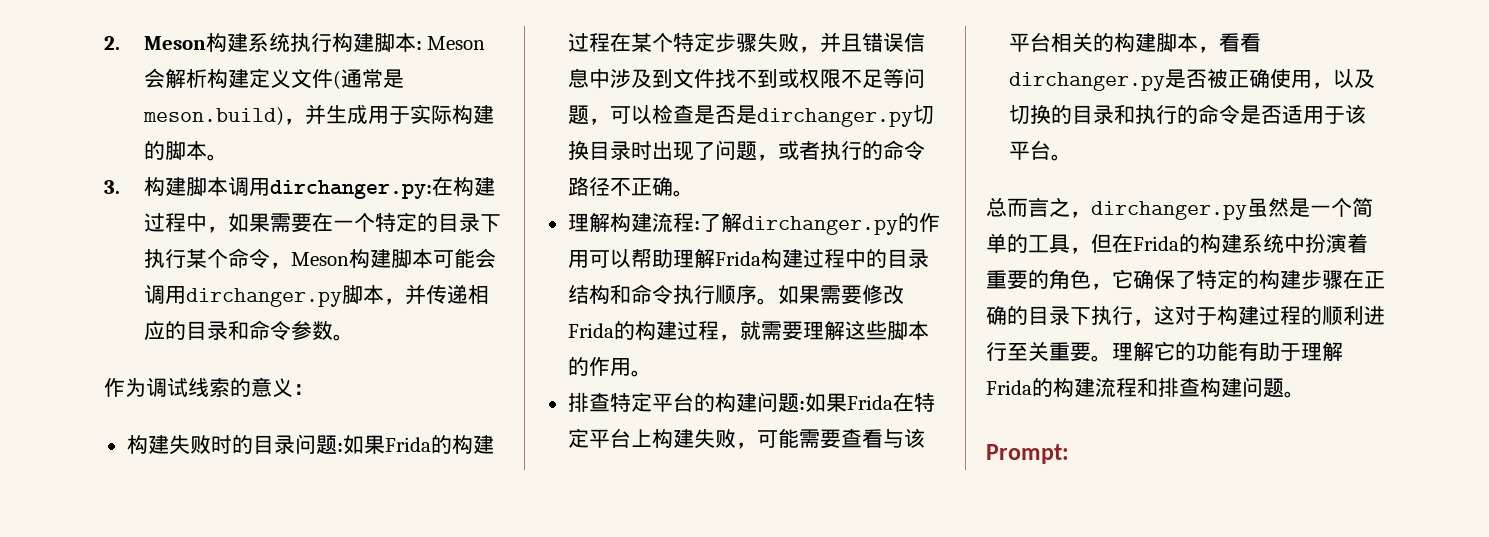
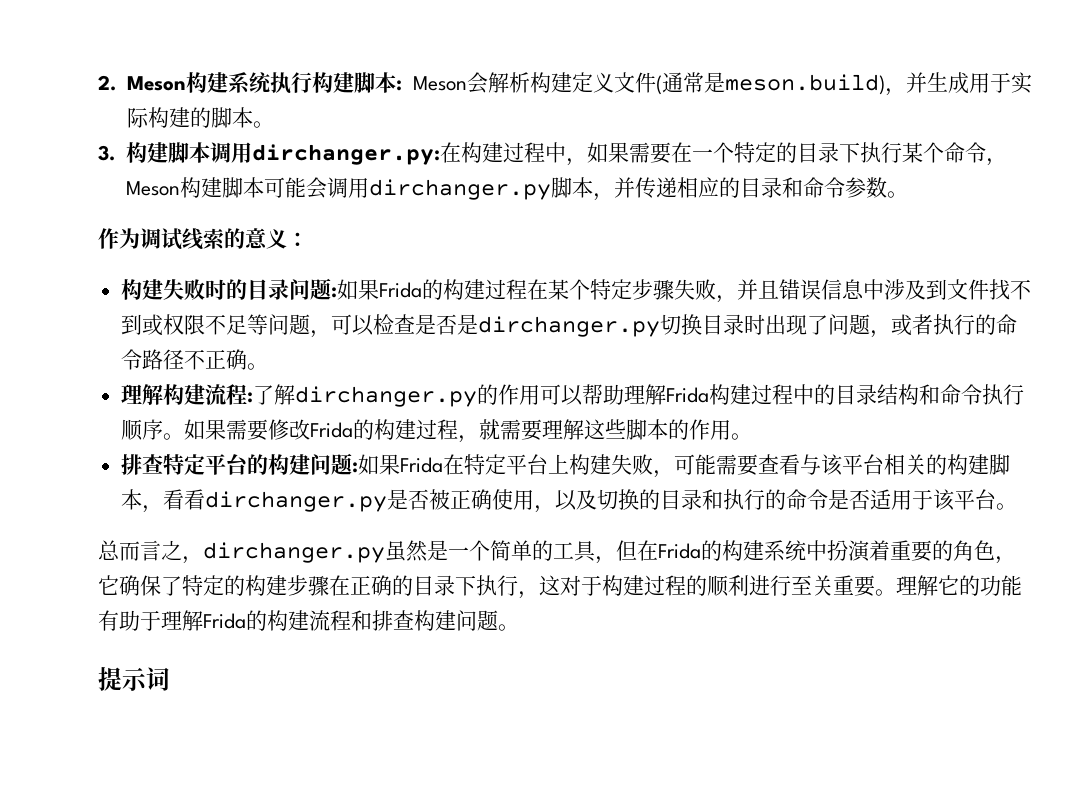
[986,444,1069,464] Prompt: -> [98,667,170,691] 提示词

